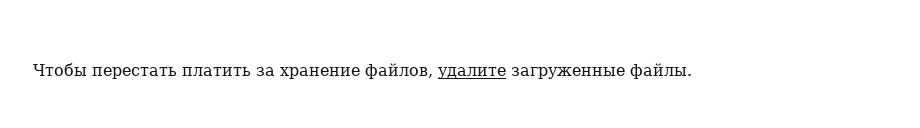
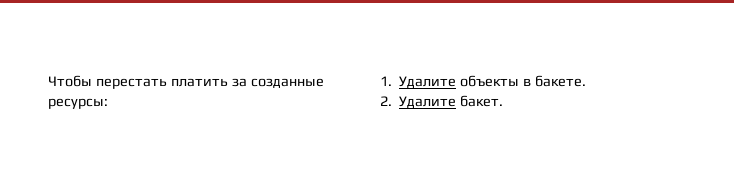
[280,63,692,79] хранение файлов, удалите загруженные файлы. -> [250,78,324,88] [48,98,108,109] [380,75,586,88] [380,95,504,108] созданные ресурсы: // 1. Удалите объекты в бакете. // 2. Удалите бакет.

